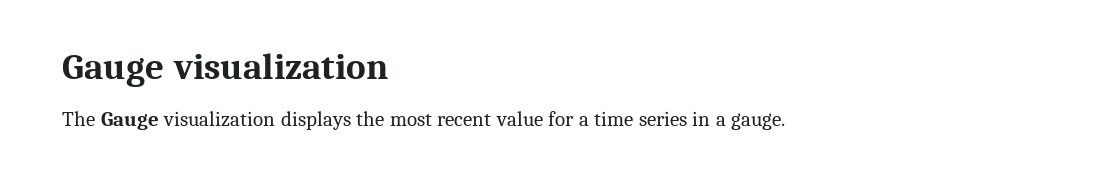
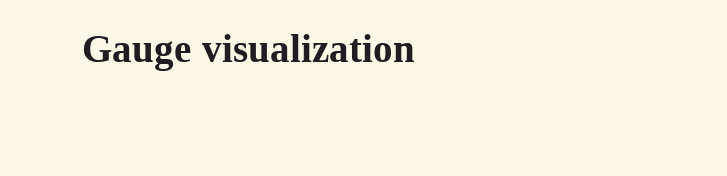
[62,53,388,87] [62,111,786,130] Gauge visualization // The Gauge visualization displays the most recent value for a time series in a gauge. -> [82,34,415,71] Gauge visualization

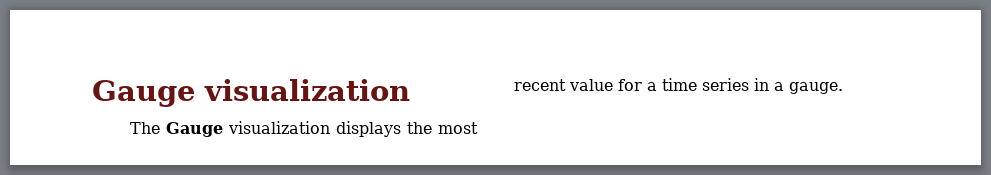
[82,34,415,71] Gauge visualization -> [92,79,410,107] [129,121,478,137] [514,78,843,94] Gauge visualization // The Gauge visualization displays the most recent value for a time series in a gauge.

